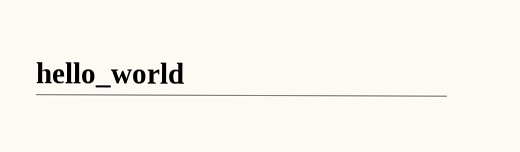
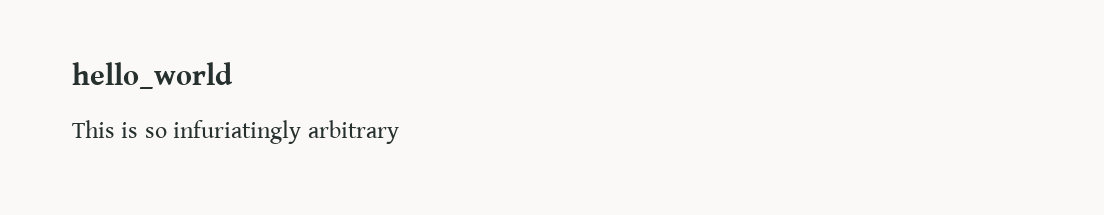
(185, 75) none -> [72,120,399,144] // This is so infuriatingly arbitrary

